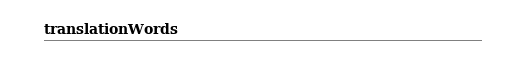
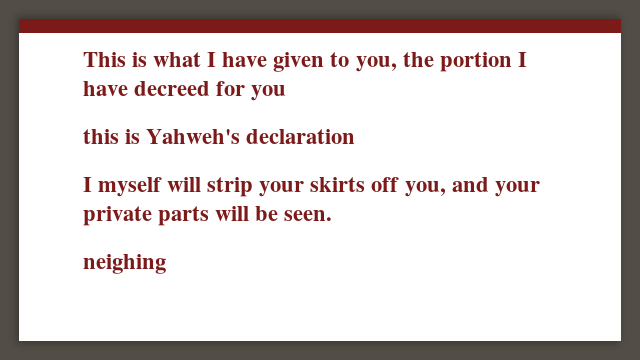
[44,23,178,34] translationWords -> [83,52,527,72] [83,81,287,101] [83,129,356,144] [83,177,540,197] [83,206,333,226] [83,254,166,274] This is what I have given to you, the portion I have decreed for you // this is Yahweh's declaration // I myself will strip your skirts off you, and your private parts will be seen. // neighing

